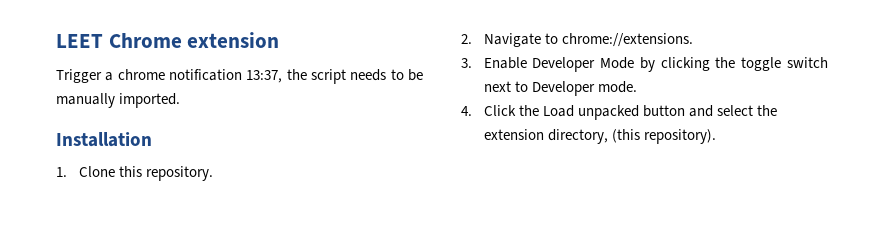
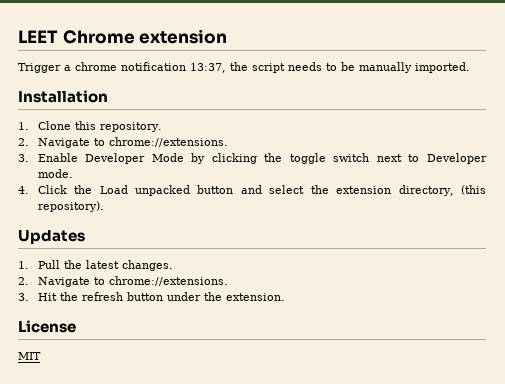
(716, 136) none -> [18,230,85,244] [18,260,173,271] [18,276,228,287] [18,292,285,301] [18,320,76,333] [18,352,41,360] // Updates // 1. Pull the latest changes. // 2. Navigate to chrome://extensions. // 3. Hit the refresh button under the extension. // License // MIT

